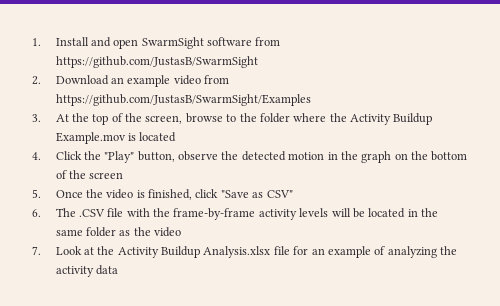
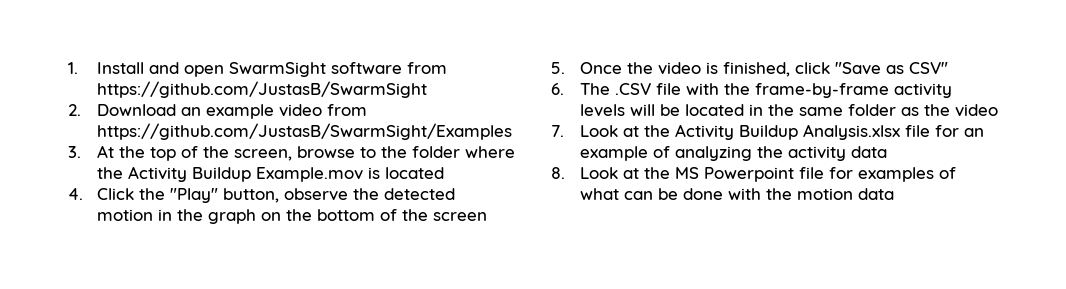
(118, 270) none -> [551,167,956,182] [579,188,894,200] // 8. Look at the MS Powerpoint file for examples of what can be done with the motion data

